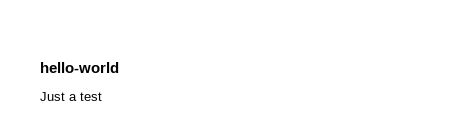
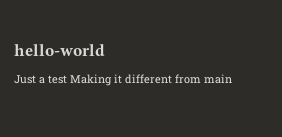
(102, 96) none -> [70,74,232,86] Making it different from main

